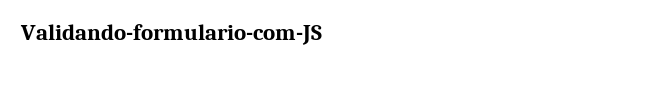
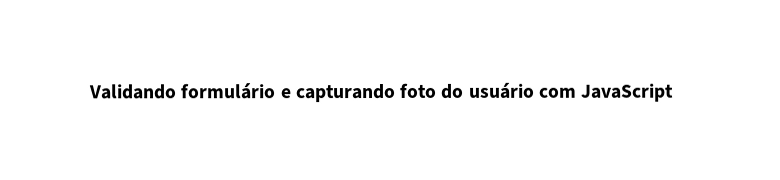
[20,24,322,45] Validando-formulario-com-JS -> [88,82,675,103] Validando formulário e capturando foto do usuário com JavaScript

